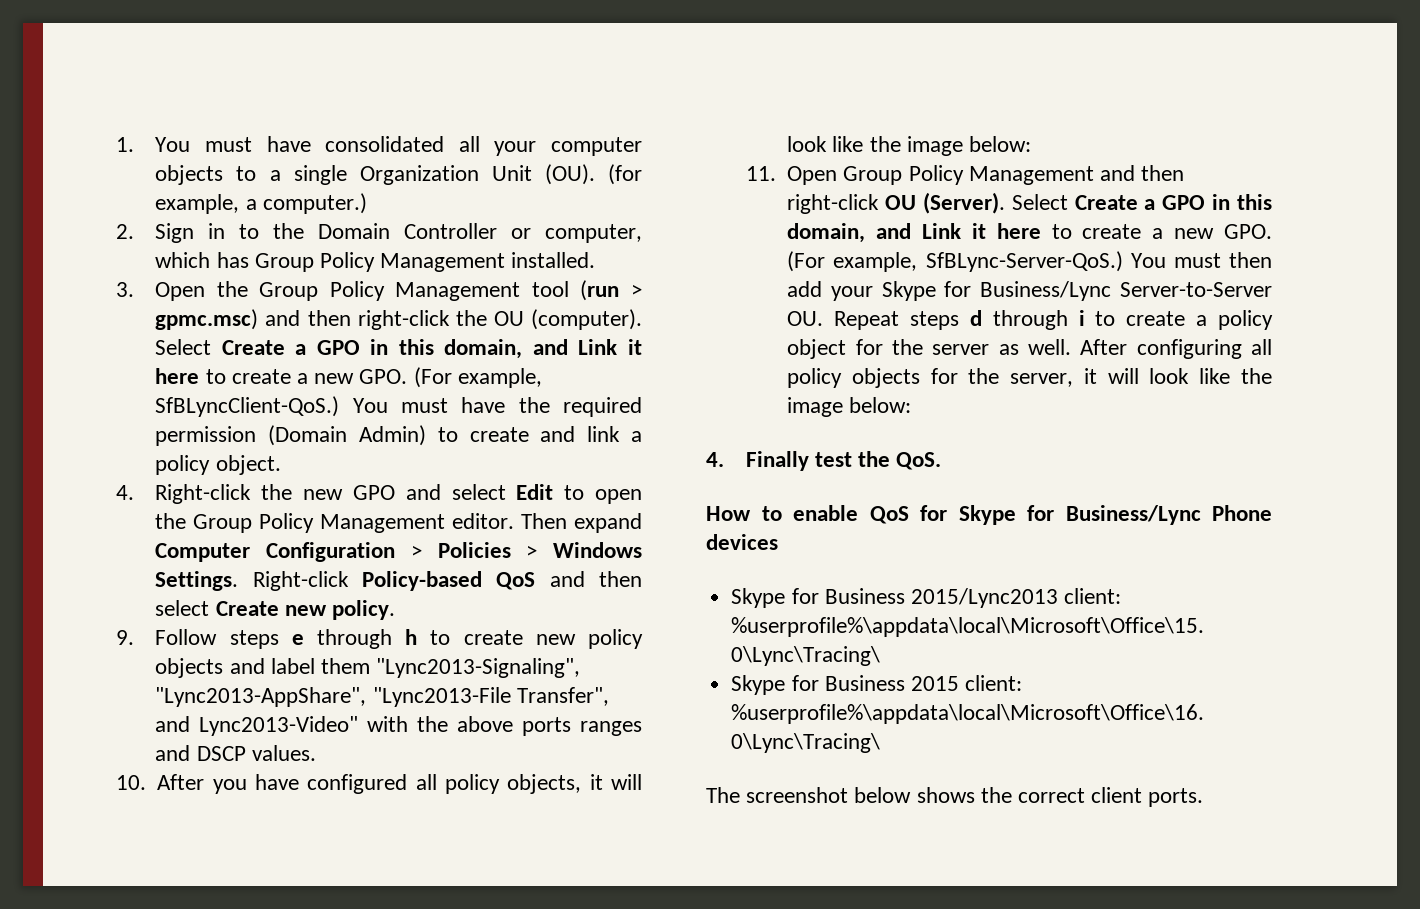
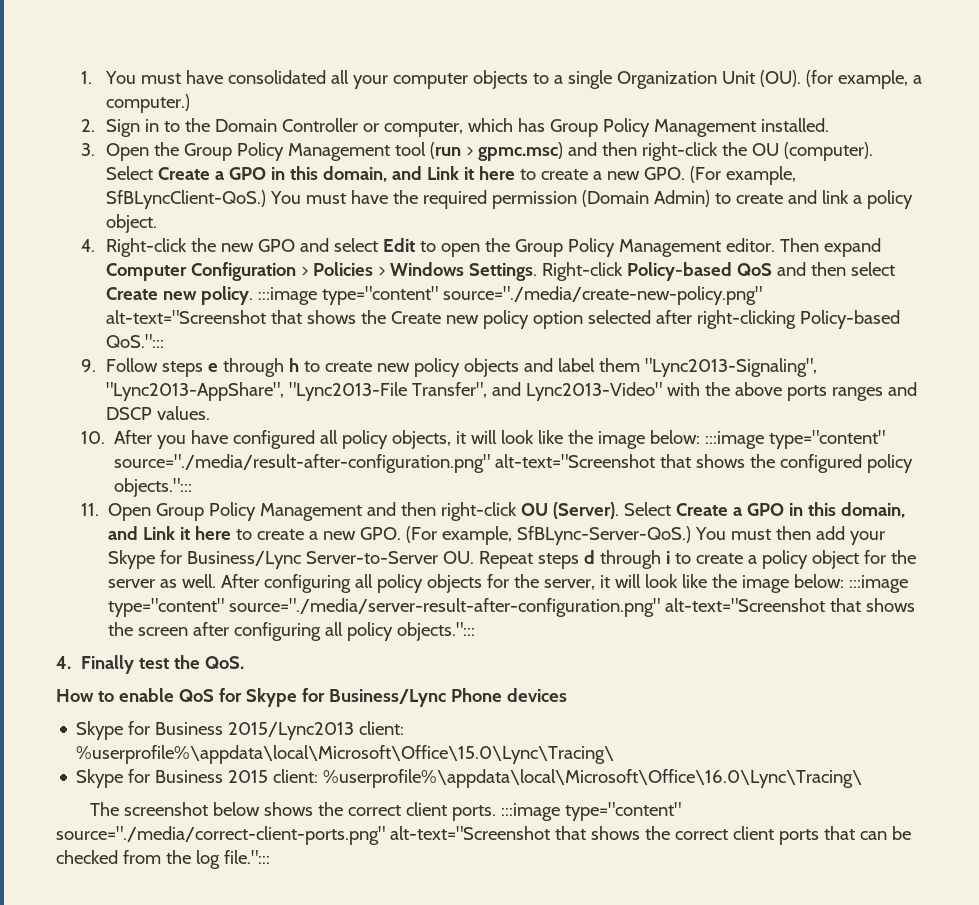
(395, 610) none -> [257,286,762,305] [105,310,900,329] [105,334,164,348] :::image type="content" source="./media/create-new-policy.png" alt-text="Screenshot that shows the Create new policy option selected after right-clicking Policy-based QoS.":::
(1032, 144) none -> [705,430,886,449] [114,454,914,473] [114,478,193,497] :::image type="content" source="./media/result-after-configuration.png" alt-text="Screenshot that shows the configured policy objects.":::
(912, 405) none -> [849,575,909,593] [108,598,916,617] [108,622,476,641] :::image type="content" source="./media/server-result-after-configuration.png" alt-text="Screenshot that shows the screen after configuring all policy objects.":::
(1204, 797) none -> [500,802,681,821] [56,826,911,845] [56,850,270,869] :::image type="content" source="./media/correct-client-ports.png" alt-text="Screenshot that shows the correct client ports that can be checked from the log file.":::

